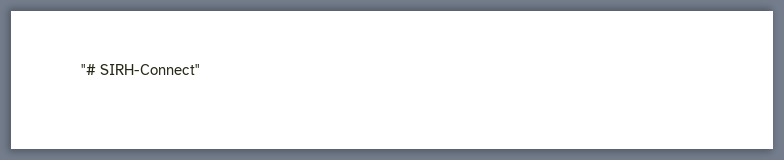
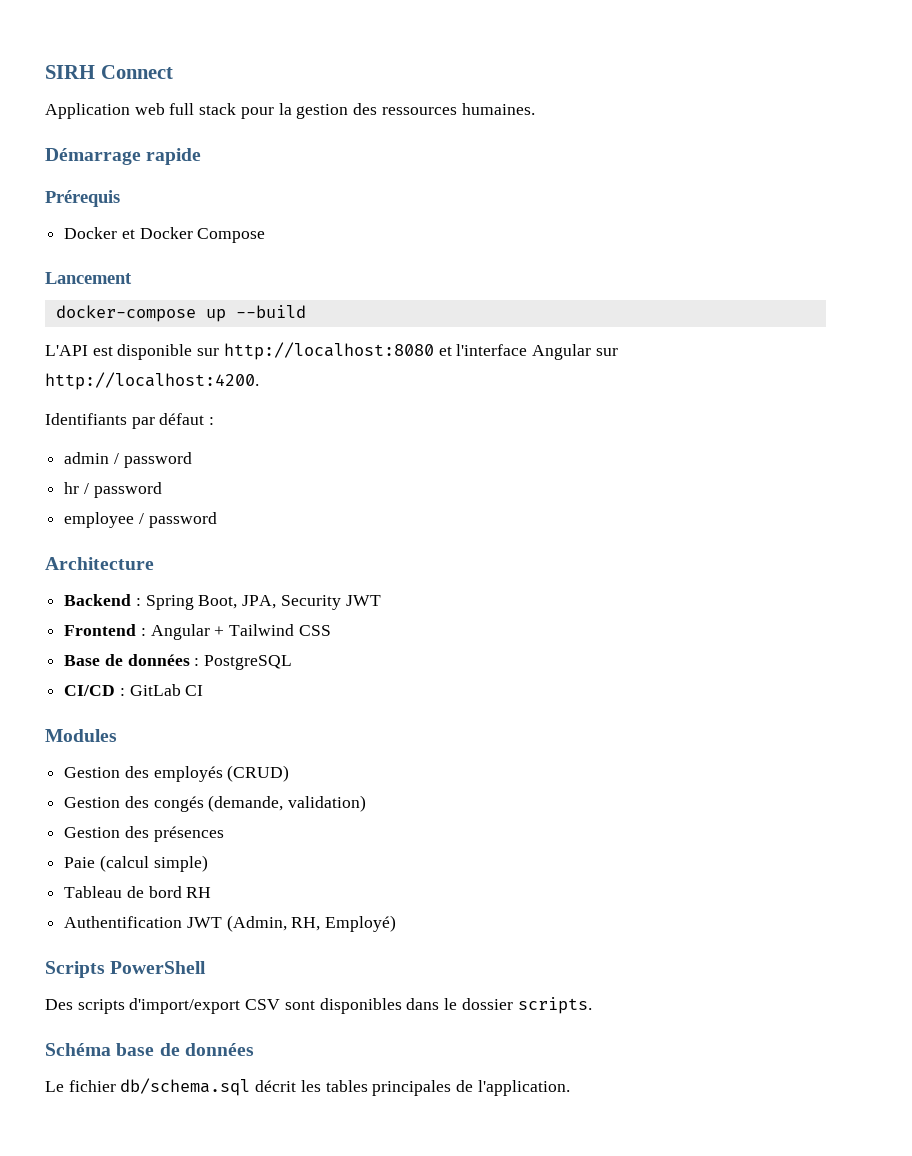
[81,64,200,75] "# SIRH-Connect" -> [45,65,173,79] [45,103,535,119] [45,148,202,165] [45,190,120,207] [64,227,266,243] [45,272,132,284] [55,305,306,322] [45,342,618,360] [45,372,259,390] [45,413,215,429] [64,452,192,468] [64,482,162,498] [64,512,217,528] [45,557,154,570] [64,594,381,610] [64,624,331,640] [64,654,293,670] [64,684,204,696] [45,729,117,742] [64,765,290,782] [64,795,367,812] [64,826,224,842] [64,855,208,872] [64,886,212,898] [64,915,397,932] [45,961,207,978] [45,997,592,1014] [45,1043,254,1056] [45,1078,570,1096] SIRH Connect // Application web full stack pour la gestion des ressources humaines. // Démarrage rapide // Prérequis // Docker et Docker Compose // Lancement // docker-compose up --build // L'API est disponible sur http://localhost:8080 et l'interface Angular sur http://localhost:4200. // Identifiants par défaut : // admin / password // hr / password // employee / password // Architecture // Backend : Spring Boot, JPA, Security JWT // Frontend : Angular + Tailwind CSS // Base de données : PostgreSQL // CI/CD : GitLab CI // Modules // Gestion des employés (CRUD) // Gestion des congés (demande, validation) // Gestion des présences // Paie (calcul simple) // Tableau de bord RH // Authentification JWT (Admin, RH, Employé) // Scripts PowerShell // Des scripts d'import/export CSV sont disponibles dans le dossier scripts. // Schéma base de données // Le fichier db/schema.sql décrit les tables principales de l'application.

